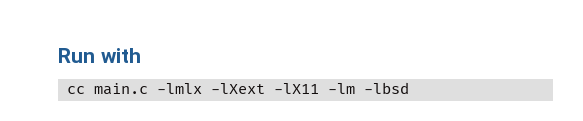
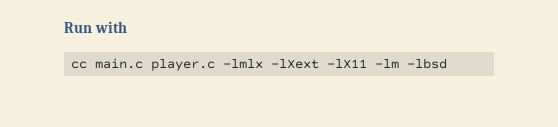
(148, 89) none -> [151,59,216,71] player.c

